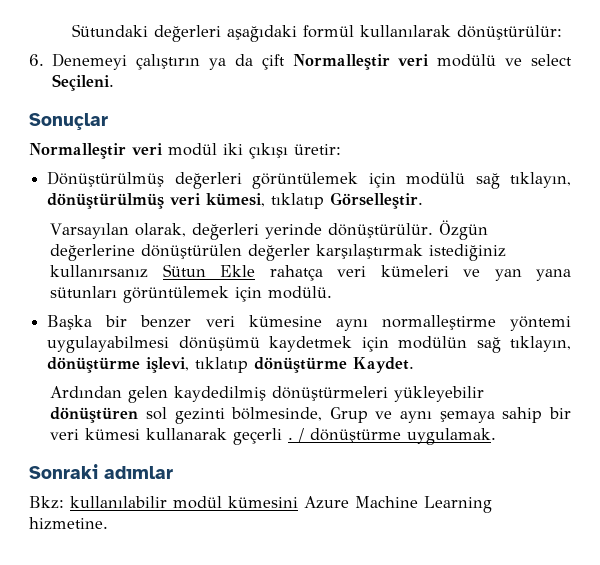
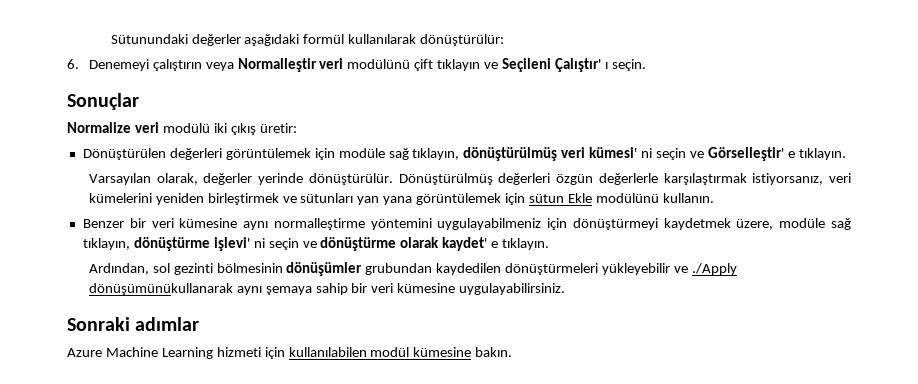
[71,24,221,42] Sütundaki değerleri -> [110,34,241,46] Sütunundaki değerler
[208,54,572,70] [52,74,115,91] [29,113,108,130] [29,143,288,159] ya da çift Normalleştir veri modülü ve select Seçileni. // Sonuçlar // Normalleştir veri modül iki çıkışı -> [205,58,646,72] [67,93,139,110] [67,122,256,135] veya Normalleştir veri modülünü çift tıklayın ve Seçileni Çalıştır' ı seçin. // Sonuçlar // Normalize veri modülü iki çıkış
[47,171,165,187] Dönüştürülmüş -> [82,148,166,160] Dönüştürülen
[406,172,466,185] modülü -> [338,148,385,158] modüle
[206,192,424,209] kümesi, tıklatıp Görselleştir. -> [589,147,846,161] kümesi' ni seçin ve Görselleştir' e tıklayın.
[192,223,260,240] değerleri -> [203,173,253,185] değerler
[439,220,489,240] [50,244,507,261] [50,264,481,281] Özgün değerlerine dönüştürülen değerler karşılaştırmak istediğiniz kullanırsanız Sütun Ekle rahatça veri kümeleri ve -> [398,173,851,185] [88,193,354,205] Dönüştürülmüş değerleri özgün değerlerle karşılaştırmak istiyorsanız, veri kümelerini yeniden birleştirmek ve sütunları
[50,286,333,303] [47,315,571,331] [47,336,572,353] [47,357,415,373] [50,386,485,403] [50,407,393,424] sütunları görüntülemek için modülü. // Başka bir benzer veri kümesine aynı normalleştirme yöntemi uygulayabilmesi dönüşümü kaydetmek için modülün sağ tıklayın, dönüştürme işlevi, tıklatıp dönüştürme Kaydet. // Ardından gelen kaydedilmiş dönüştürmeleri yükleyebilir dönüştüren sol gezinti bölmesinde, Grup ve -> [416,193,714,205] [82,218,851,230] [82,237,550,251] [88,262,737,276] [88,283,233,295] görüntülemek için sütun Ekle modülünü kullanın. // Benzer bir veri kümesine aynı normalleştirme yöntemini uygulayabilmeniz için dönüştürmeyi kaydetmek üzere, modüle sağ tıklayın, dönüştürme işlevi' ni seçin ve dönüştürme olarak kaydet' e tıklayın. // Ardından, sol gezinti bölmesinin dönüşümler grubundan kaydedilen dönüştürmeleri yükleyebilir ve ./Apply dönüşümünükullanarak
[85,428,497,445] [29,464,173,479] [29,496,492,513] [29,517,108,530] kümesi kullanarak geçerli . / dönüştürme uygulamak. // Sonraki adımlar // Bkz: kullanılabilir modül kümesini Azure Machine Learning hizmetine. -> [397,283,566,295] [67,317,200,331] [67,347,513,359] kümesine uygulayabilirsiniz. // Sonraki adımlar // Azure Machine Learning hizmeti için kullanılabilen modül kümesine bakın.

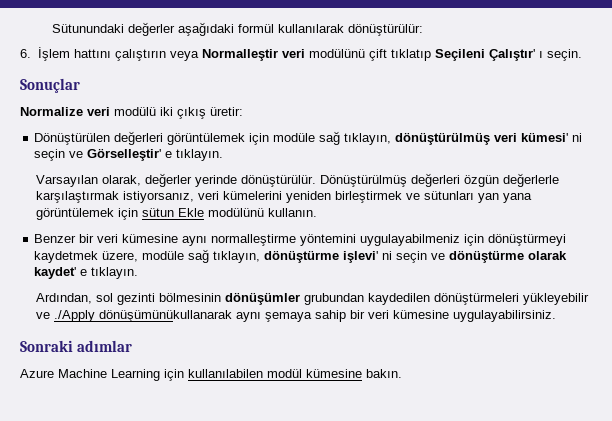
[88,59,149,71] Denemeyi -> [37,47,111,61] İşlem hattını
[437,59,499,71] tıklayın ve -> [390,49,431,61] tıklatıp
[216,347,261,357] hizmeti -> (160, 375) none

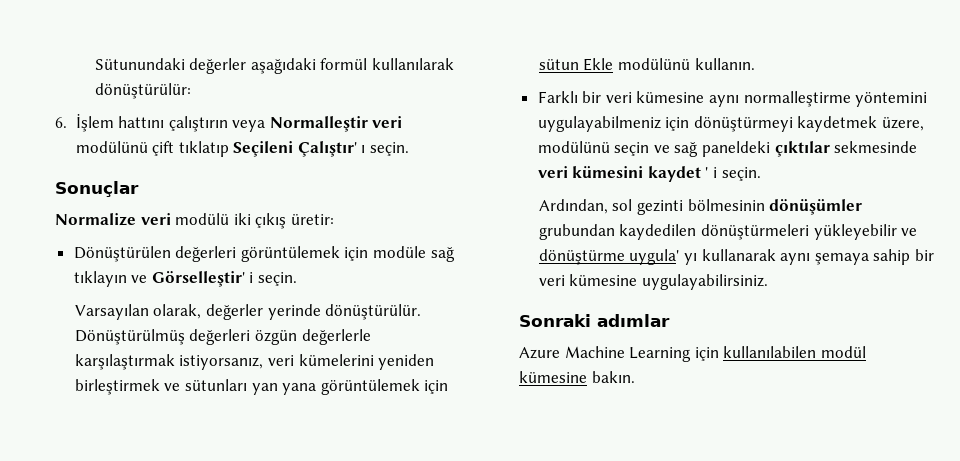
[344,132,583,145] [34,148,224,161] tıklayın, dönüştürülmüş veri kümesi' ni seçin ve Görselleştir' e tıklayın. -> [73,271,298,287] tıklayın ve Görselleştir' i seçin.
[34,234,77,243] Benzer -> [537,91,578,103] Farklı
[142,249,568,263] [34,267,139,279] modüle sağ tıklayın, dönüştürme işlevi' ni seçin ve dönüştürme olarak kaydet' e tıklayın. -> [537,141,918,157] [537,166,761,182] modülünü seçin ve sağ paneldeki çıktılar sekmesinde veri kümesini kaydet ' i seçin.
[53,310,232,322] ./Apply dönüşümünükullanarak -> [538,249,776,265] dönüştürme uygula' yı kullanarak

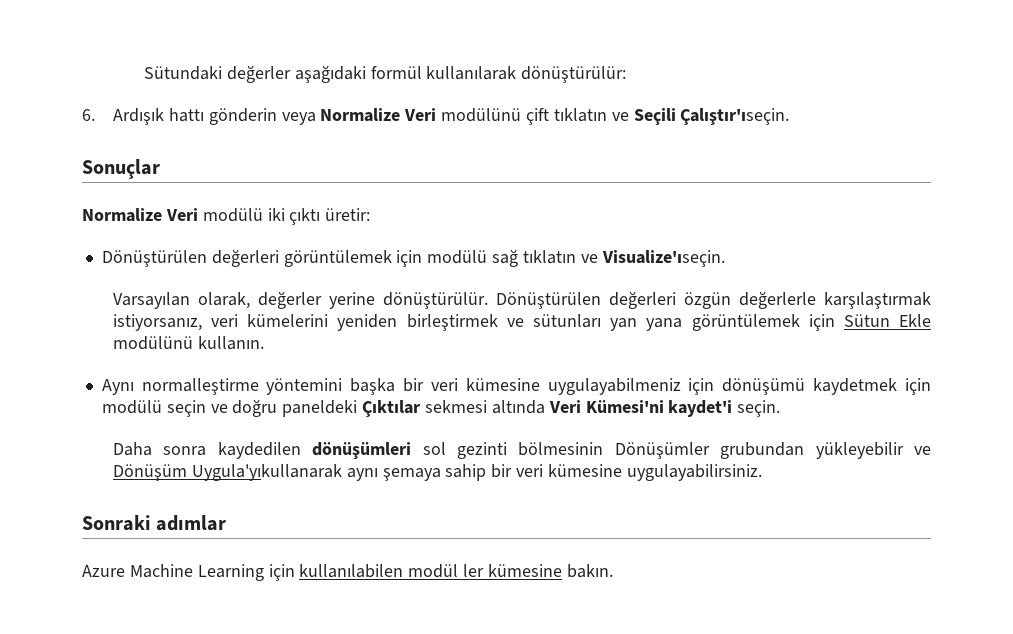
[94,58,185,70] Sütunundaki -> [143,66,222,80] Sütundaki
[75,114,403,132] [75,141,410,157] İşlem hattını çalıştırın veya Normalleştir veri modülünü çift tıklatıp Seçileni Çalıştır' ı seçin. -> [112,108,790,126] Ardışık hattı gönderin veya Normalize Veri modülünü çift tıklatın ve Seçili Çalıştır'ıseçin.
[140,213,171,225] veri -> [165,208,198,221] Veri
[255,213,287,229] çıkış -> [289,208,321,225] çıktı
[373,246,455,262] [73,271,298,287] modüle sağ tıklayın ve Görselleştir' i seçin. -> [427,249,725,267] modülü sağ tıklatın ve Visualize'ıseçin.
[267,304,422,320] [74,329,185,345] yerinde dönüştürülür. Dönüştürülmüş -> [328,292,601,309] yerine dönüştürülür. Dönüştürülen
[538,59,579,70] sütun -> [843,314,890,327] Sütun
[537,91,928,107] [537,116,925,132] [537,141,918,157] [537,166,761,182] [538,199,863,215] [538,224,918,240] [538,249,776,265] Farklı bir veri kümesine aynı normalleştirme yöntemini uygulayabilmeniz için dönüştürmeyi kaydetmek üzere, modülünü seçin ve sağ paneldeki çıktılar sekmesinde veri kümesini kaydet ' i seçin. // Ardından, sol gezinti bölmesinin dönüşümler grubundan kaydedilen dönüştürmeleri yükleyebilir ve dönüştürme uygula' yı kullanarak -> [101,378,931,395] [101,399,781,418] [112,442,931,460] [112,464,342,481] Aynı normalleştirme yöntemini başka bir veri kümesine uygulayabilmeniz için dönüşümü kaydetmek için modülü seçin ve doğru paneldeki Çıktılar sekmesi altında Veri Kümesi'ni kaydet'i seçin. // Daha sonra kaydedilen dönüşümleri sol gezinti bölmesinin Dönüşümler grubundan yükleyebilir ve Dönüşüm Uygula'yıkullanarak
(866, 352) none -> [463,564,485,577] ler

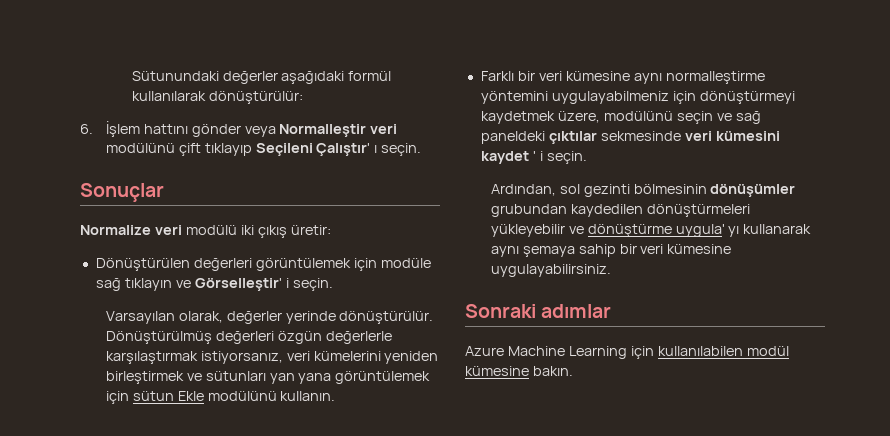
[143,66,222,80] Sütundaki -> [131,71,219,81] Sütunundaki
[112,108,790,126] Ardışık hattı gönderin veya Normalize Veri modülünü çift tıklatın ve Seçili Çalıştır'ıseçin. -> [105,121,398,137] [105,143,422,156] İşlem hattını gönder veya Normalleştir veri modülünü çift tıklayıp Seçileni Çalıştır' ı seçin.
[165,208,198,221] Veri -> [154,225,182,235] veri
[289,208,321,225] çıktı -> [257,225,287,238] çıkış
[427,249,725,267] modülü sağ tıklatın ve Visualize'ıseçin. -> [380,258,431,268] [95,278,333,291] modüle sağ tıklayın ve Görselleştir' i seçin.
[328,292,601,309] yerine dönüştürülür. Dönüştürülen -> [285,311,434,324] [105,331,212,344] yerinde dönüştürülür. Dönüştürülmüş
[843,314,890,327] Sütun -> [132,391,174,401] sütun
[101,378,931,395] [101,399,781,418] [112,442,931,460] [112,464,342,481] Aynı normalleştirme yöntemini başka bir veri kümesine uygulayabilmeniz için dönüşümü kaydetmek için modülü seçin ve doğru paneldeki Çıktılar sekmesi altında Veri Kümesi'ni kaydet'i seçin. // Daha sonra kaydedilen dönüşümleri sol gezinti bölmesinin Dönüşümler grubundan yükleyebilir ve Dönüşüm Uygula'yıkullanarak -> [480,71,765,84] [480,91,795,104] [480,111,761,124] [480,131,780,144] [480,151,587,164] [490,184,796,197] [490,204,750,217] [490,224,812,237] Farklı bir veri kümesine aynı normalleştirme yöntemini uygulayabilmeniz için dönüştürmeyi kaydetmek üzere, modülünü seçin ve sağ paneldeki çıktılar sekmesinde veri kümesini kaydet ' i seçin. // Ardından, sol gezinti bölmesinin dönüşümler grubundan kaydedilen dönüştürmeleri yükleyebilir ve dönüştürme uygula' yı kullanarak
[463,564,485,577] ler -> (789, 351) none

